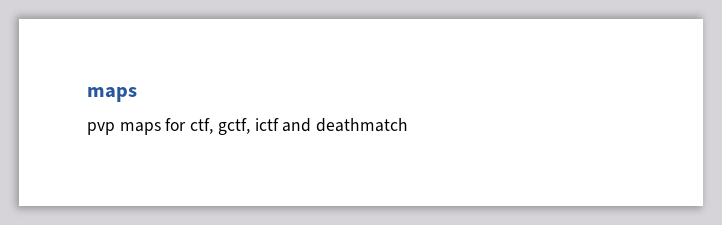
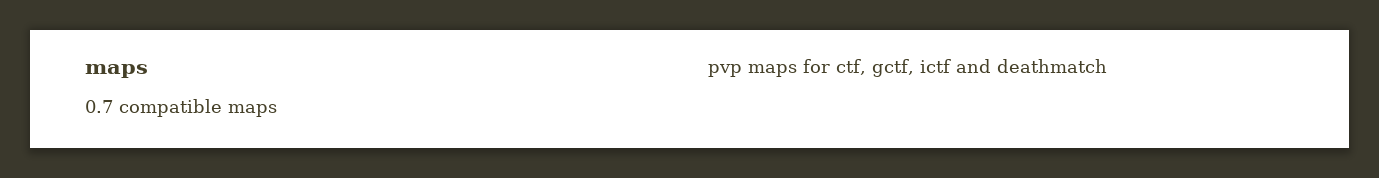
[87,87,137,102] maps -> [85,64,148,78] [85,99,277,117] maps // 0.7 compatible maps

